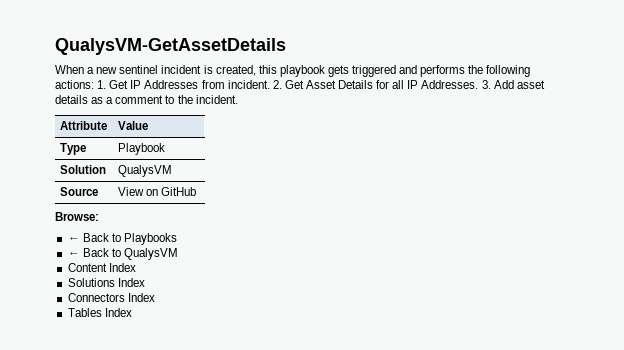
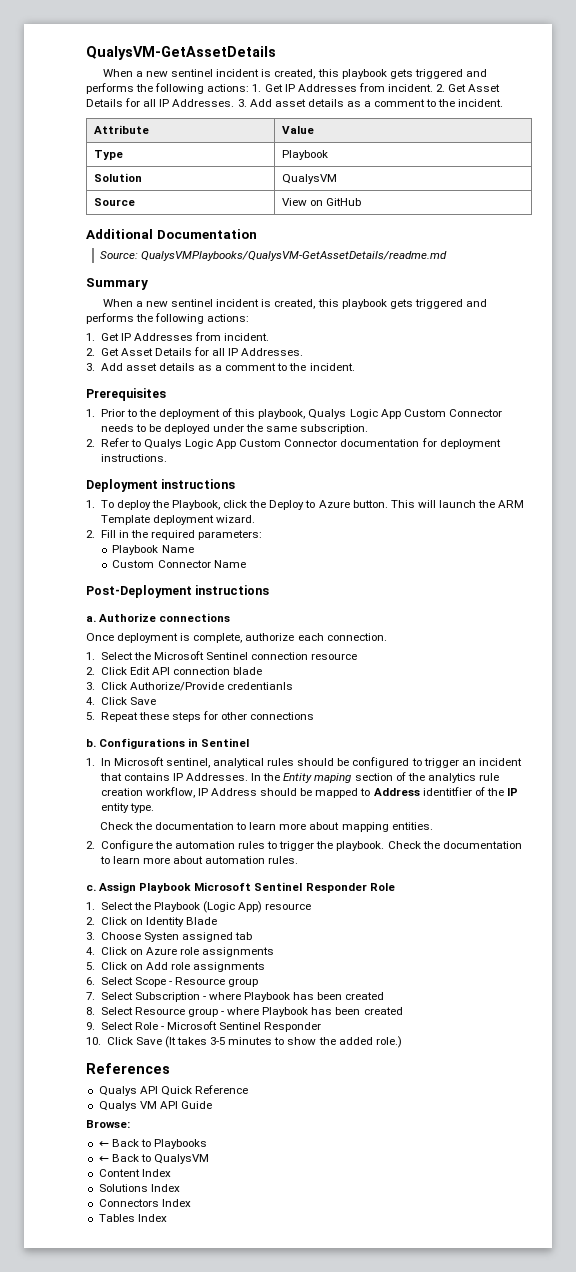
(197, 191) none -> [86,229,257,239] [99,251,447,261] [86,278,148,290] [102,299,487,309] [86,313,250,324] [86,332,270,341] [86,347,304,356] [86,363,355,371] [86,388,166,401] [86,408,502,419] [100,424,369,434] [86,438,501,449] [100,454,167,462] [86,479,236,492] [86,500,525,510] [100,515,255,525] [86,530,263,540] [112,545,194,555] [112,560,246,568] [86,585,270,598] [86,613,231,622] [86,633,387,643] [86,651,358,660] [86,667,263,675] [86,682,293,691] [86,697,156,705] [86,711,315,722] [86,738,250,749] [86,757,522,768] [99,772,500,783] [100,787,519,798] [100,803,154,813] [99,822,433,832] [86,840,522,851] [99,856,299,864] [86,882,395,893] [86,901,312,913] [86,917,218,927] [86,932,253,942] [86,947,275,957] [86,962,266,972] [86,977,259,987] [86,992,385,1002] [86,1007,403,1017] [86,1021,322,1032] [86,1036,402,1048] [86,1063,170,1074] [98,1085,248,1096] [98,1101,212,1111] // Additional Documentation // Source: QualysVMPlaybooks/QualysVM-GetAssetDetails/readme.md // Summary // When a new sentinel incident is created, this playbook gets triggered and performs the following actions: // 1. Get IP Addresses from incident. // 2. Get Asset Details for all IP Addresses. // 3. Add asset details as a comment to the incident. // Prerequisites // 1. Prior to the deployment of this playbook, Qualys Logic App Custom Connector needs to be deployed under the same subscription. // 2. Refer to Qualys Logic App Custom Connector documentation for deployment instructions. // Deployment instructions // 1. To deploy the Playbook, click the Deploy to Azure button. This will launch the ARM Template deployment wizard. // 2. Fill in the required parameters: // Playbook Name // Custom Connector Name // Post-Deployment instructions // a. Authorize connections // Once deployment is complete, authorize each connection. // 1. Select the Microsoft Sentinel connection resource // 2. Click Edit API connection blade // 3. Click Authorize/Provide credentianls // 4. Click Save // 5. Repeat these steps for other connections // b. Configurations in Sentinel // 1. In Microsoft sentinel, analytical rules should be configured to trigger an incident that contains IP Addresses. In the Entity maping section of the analytics rule creation workflow, IP Address should be mapped to Address identitfier of the IP entity type. // Check the documentation to learn more about mapping entities. // 2. Configure the automation rules to trigger the playbook. Check the documentation to learn more about automation rules. // c. Assign Playbook Microsoft Sentinel Responder Role // 1. Select the Playbook (Logic App) resource // 2. Click on Identity Blade // 3. Choose Systen assigned tab // 4. Click on Azure role assignments // 5. Click on Add role assignments // 6. Select Scope - Resource group // 7. Select Subscription - where Playbook has been created // 8. Select Resource group - where Playbook has been created // 9. Select Role - Microsoft Sentinel Responder // 10. Click Save (It takes 3-5 minutes to show the added role.) // References // Qualys API Quick Reference // Qualys VM API Guide

